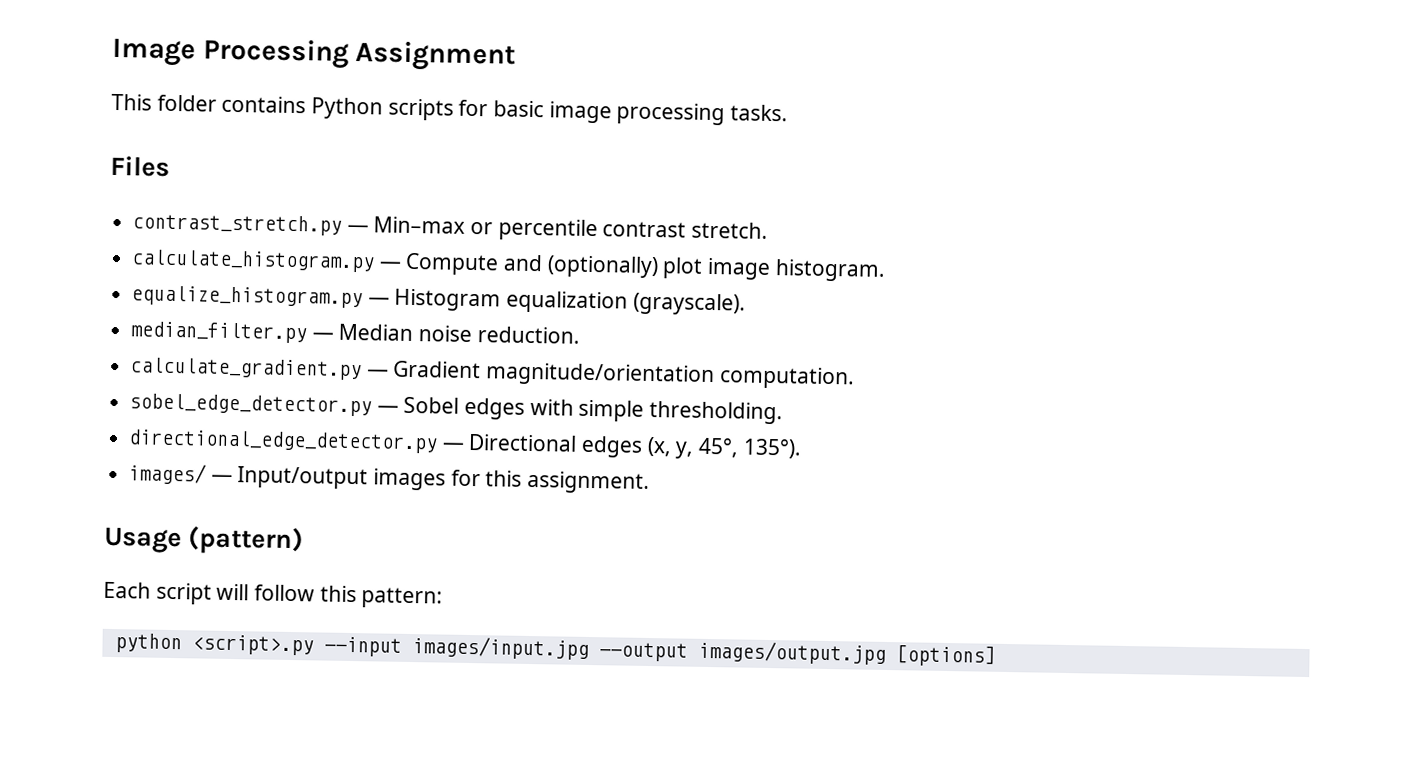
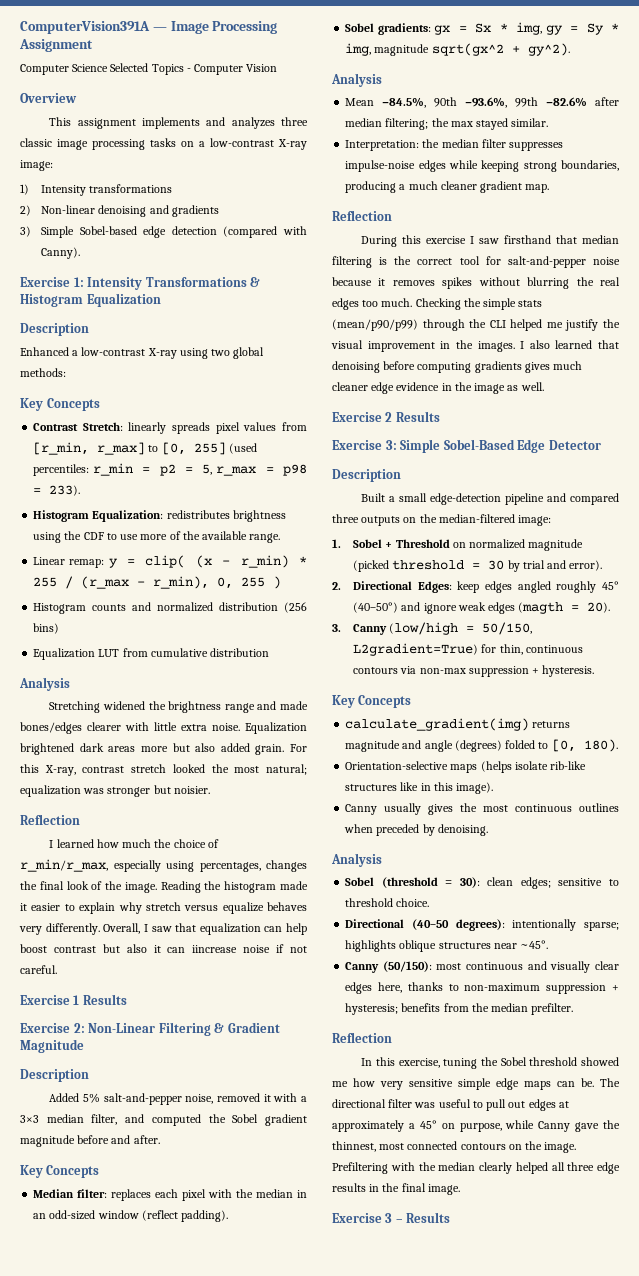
(112, 52) none -> [20,21,167,34] ComputerVision391A —
[111,93,789,126] [110,155,170,177] [132,213,769,242] [131,249,886,282] [131,285,746,316] [130,321,580,344] [130,357,855,390] [129,393,784,425] [128,429,802,459] [128,463,651,495] [104,526,305,556] [103,581,444,609] [114,633,996,667] This folder contains Python scripts for basic image processing tasks. // Files // contrast_stretch.py — Min–max or percentile contrast stretch. // calculate_histogram.py — Compute and (optionally) plot image histogram. // equalize_histogram.py — Histogram equalization (grayscale). // median_filter.py — Median noise reduction. // calculate_gradient.py — Gradient magnitude/orientation computation. // sobel_edge_detector.py — Sobel edges with simple thresholding. // directional_edge_detector.py — Directional edges (x, y, 45°, 135°). // images/ — Input/output images for this assignment. // Usage (pattern) // Each script will follow this pattern: // python <script>.py --input images/input.jpg --output images/output.jpg [options] -> [20,63,278,75] [20,93,77,103] [49,117,308,129] [20,138,307,150] [20,160,53,171] [20,184,173,196] [20,205,219,217] [20,226,307,238] [41,247,81,259] [20,277,261,290] [20,293,161,307] [20,323,89,336] [20,347,265,359] [20,368,66,377] [20,398,100,411] [33,422,307,434] [33,442,257,455] [33,463,308,476] [33,485,81,496] [33,510,286,522] [33,531,281,543] [33,555,308,568] [33,576,282,589] [33,602,307,614] [33,623,60,634] [33,648,270,660] [19,677,70,691] [49,701,309,713] [20,722,307,734] [20,743,307,755] [20,764,307,776] [20,785,210,797] [20,814,80,825] [49,839,219,848] [20,859,307,872] [20,881,308,893] [20,902,307,914] [19,923,307,935] [20,944,307,953] [20,965,57,974] [20,994,127,1005] [20,1022,280,1036] [20,1039,84,1053] [20,1069,89,1082] [49,1093,307,1105] [20,1114,307,1126] [20,1135,160,1147] [20,1165,100,1178] [33,1189,307,1201] [33,1210,229,1222] [345,22,619,35] [345,43,570,56] [331,73,382,87] [345,97,619,108] [345,118,549,130] [345,139,564,151] [345,160,619,172] [345,181,550,193] [332,210,392,221] [361,235,620,247] [332,256,620,268] [332,277,620,289] [332,298,543,310] [332,319,620,331] [331,340,619,352] [332,361,583,373] [332,382,544,394] [332,411,440,422] [332,439,601,453] [332,469,401,482] [361,493,619,505] [332,514,552,526] [332,539,584,551] [353,560,603,572] [332,581,619,593] [353,602,611,614] [332,622,533,635] [353,643,583,656] [353,665,595,677] [332,695,412,708] [345,718,571,731] [345,739,618,752] [345,761,587,773] [345,782,494,794] [345,803,619,815] [344,824,488,836] [331,853,382,867] [345,877,619,889] [345,898,430,907] [345,919,619,931] [345,940,549,952] [345,961,619,973] [345,982,619,994] [345,1003,574,1015] [332,1032,392,1043] [361,1057,619,1069] [332,1078,620,1090] [332,1099,569,1111] [332,1120,620,1132] [332,1141,577,1153] [332,1162,620,1174] [332,1183,460,1195] [332,1212,451,1223] Computer Science Selected Topics - Computer Vision // Overview // This assignment implements and analyzes three classic image processing tasks on a low-contrast X-ray image: // 1) Intensity transformations // 2) Non-linear denoising and gradients // 3) Simple Sobel-based edge detection (compared with Canny). // Exercise 1: Intensity Transformations & Histogram Equalization // Description // Enhanced a low-contrast X-ray using two global methods: // Key Concepts // Contrast Stretch: linearly spreads pixel values from [r_min, r_max] to [0, 255] (used percentiles: r_min = p2 = 5, r_max = p98 = 233). // Histogram Equalization: redistributes brightness using the CDF to use more of the available range. // Linear remap: y = clip( (x - r_min) * 255 / (r_max - r_min), 0, 255 ) // Histogram counts and normalized distribution (256 bins) // Equalization LUT from cumulative distribution // Analysis // Stretching widened the brightness range and made bones/edges clearer with little extra noise. Equalization brightened dark areas more but also added grain. For this X-ray, contrast stretch looked the most natural; equalization was stronger but noisier. // Reflection // I learned how much the choice of r_min/r_max, especially using percentages, changes the final look of the image. Reading the histogram made it easier to explain why stretch versus equalize behaves very differently. Overall, I saw that equalization can help boost contrast but also it can iincrease noise if not careful. // Exercise 1 Results // Exercise 2: Non-Linear Filtering & Gradient Magnitude // Description // Added 5% salt-and-pepper noise, removed it with a 3×3 median filter, and computed the Sobel gradient magnitude before and after. // Key Concepts // Median filter: replaces each pixel with the median in an odd-sized window (reflect padding). // Sobel gradients: gx = Sx * img, gy = Sy * img, magnitude sqrt(gx^2 + gy^2). // Analysis // Mean −84.5%, 90th −93.6%, 99th −82.6% after median filtering; the max stayed similar. // Interpretation: the median filter suppresses impulse-noise edges while keeping strong boundaries, producing a much cleaner gradient map. // Reflection // During this exercise I saw firsthand that median filtering is the correct tool for salt-and-pepper noise because it removes spikes without blurring the real edges too much. Checking the simple stats (mean/p90/p99) through the CLI helped me justify the visual improvement in the images. I also learned that denoising before computing gradients gives much cleaner edge evidence in the image as well. // Exercise 2 Results // Exercise 3: Simple Sobel-Based Edge Detector // Description // Built a small edge-detection pipeline and compared three outputs on the median-filtered image: // 1. Sobel + Threshold on normalized magnitude (picked threshold = 30 by trial and error). // 2. Directional Edges: keep edges angled roughly 45° (40–50°) and ignore weak edges (magth = 20). // 3. Canny (low/high = 50/150, L2gradient=True) for thin, continuous contours via non-max suppression + hysteresis. // Key Concepts // calculate_gradient(img) returns magnitude and angle (degrees) folded to [0, 180). // Orientation-selective maps (helps isolate rib-like structures like in this image). // Canny usually gives the most continuous outlines when preceded by denoising. // Analysis // Sobel (threshold = 30): clean edges; sensitive to threshold choice. // Directional (40–50 degrees): intentionally sparse; highlights oblique structures near ~45°. // Canny (50/150): most continuous and visually clear edges here, thanks to non-maximum suppression + hysteresis; benefits from the median prefilter. // Reflection // In this exercise, tuning the Sobel threshold showed me how very sensitive simple edge maps can be. The directional filter was useful to pull out edges at approximately a 45° on purpose, while Canny gave the thinnest, most connected contours on the image. Prefiltering with the median clearly helped all three edge results in the final image. // Exercise 3 – Results

